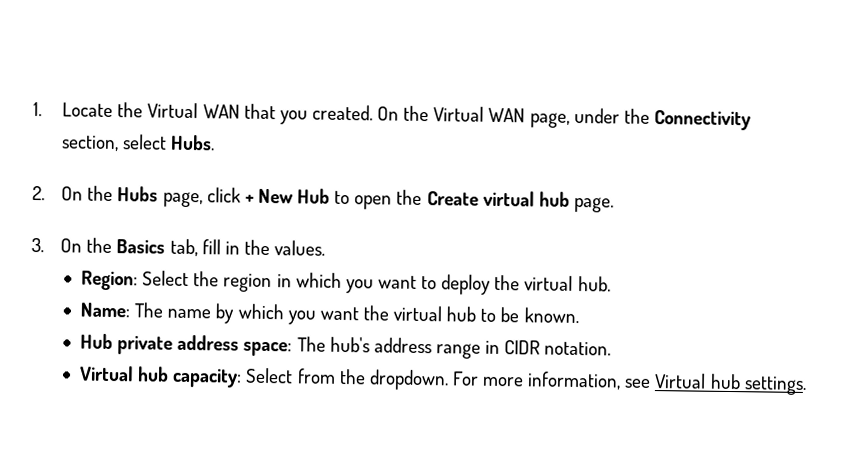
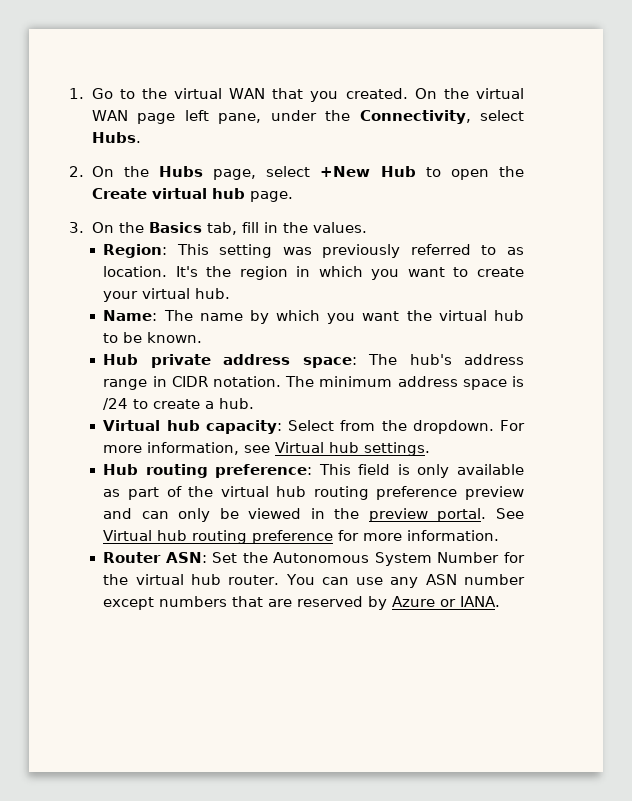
[62,102,199,119] Locate the Virtual -> [91,88,222,99] Go to the virtual
[433,106,751,131] [61,135,120,152] Virtual WAN page, under the Connectivity section, -> [475,88,524,99] [91,110,471,124] virtual WAN page left pane, under the Connectivity,
[206,187,294,204] click + New -> [266,166,371,177] select +New
[142,270,190,287] Select -> [176,244,524,258] [103,266,198,277] This setting was previously referred to as location. It's
[441,274,521,295] deploy the -> [476,267,524,277] [103,291,139,302] create your
(612, 348) none -> [285,376,524,390] [103,398,255,410] The minimum address space is /24 to create a hub.
(807, 385) none -> [103,464,524,478] [103,486,524,500] [103,508,524,522] [103,530,500,544] [103,552,525,566] [103,574,525,588] [103,596,501,610] // Hub routing preference: This field is only available as part of the virtual hub routing preference preview and can only be viewed in the preview portal. See Virtual hub routing preference for more information. // Router ASN: Set the Autonomous System Number for the virtual hub router. You can use any ASN number except numbers that are reserved by Azure or IANA.

